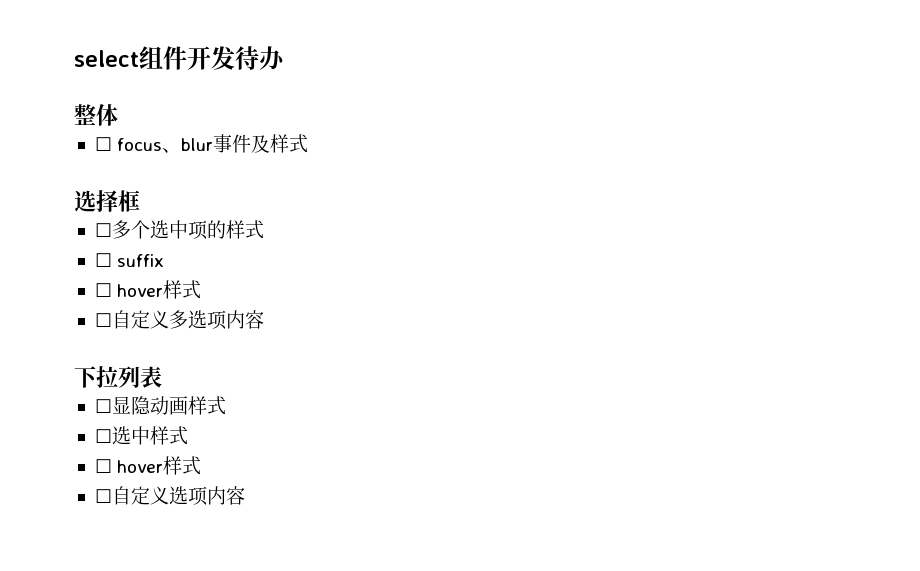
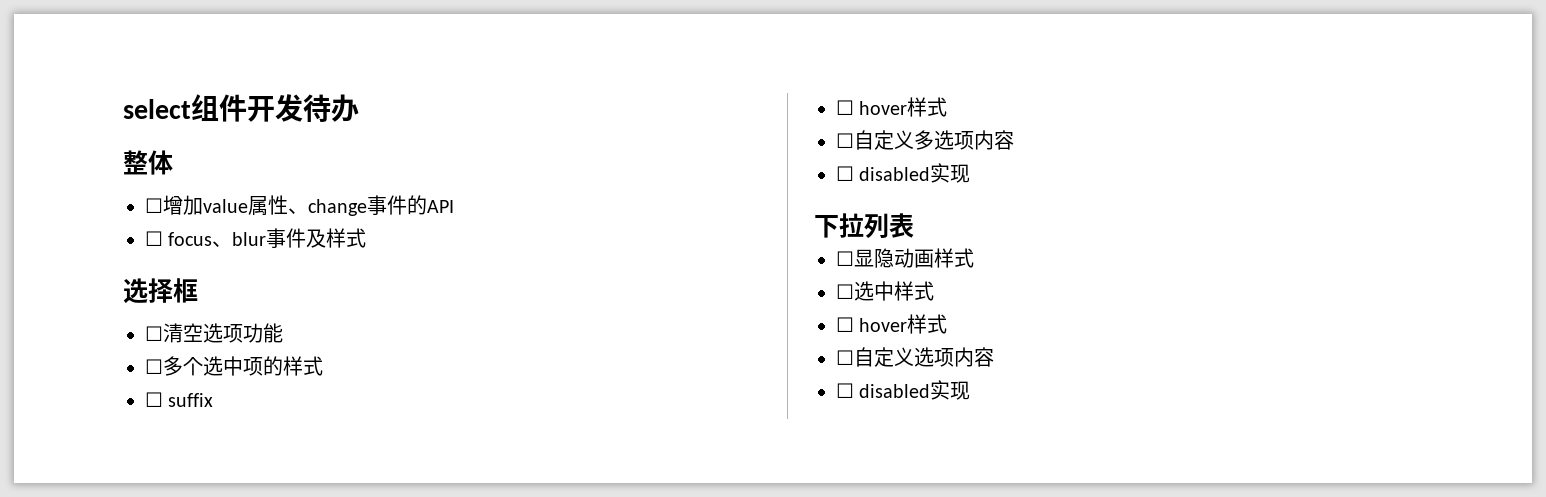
(118, 115) none -> [145,195,454,216] // ☐增加value属性、change事件的API
(140, 201) none -> [145,323,283,343] // ☐清空选项功能
(264, 319) none -> [836,163,971,183] // ☐ disabled实现
(245, 495) none -> [836,380,971,400] // ☐ disabled实现

